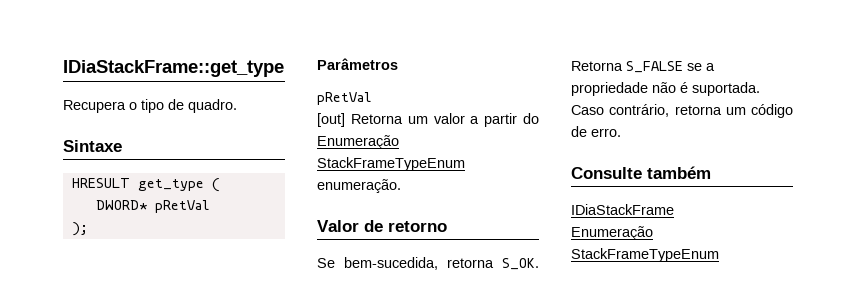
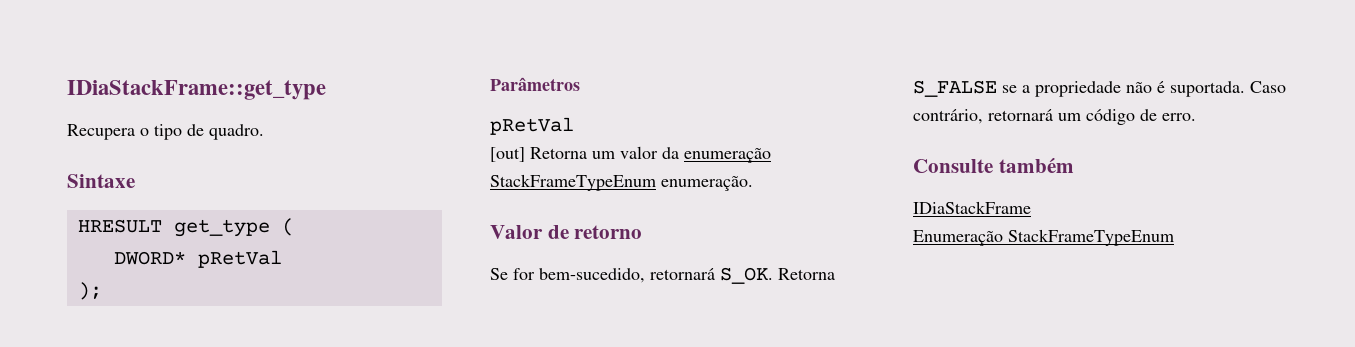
[470,113,539,127] [317,135,399,149] a partir do Enumeração -> [662,147,771,163] da enumeração
[344,257,494,270] bem-sucedida, retorna -> [513,268,715,283] for bem-sucedido, retornará
[674,105,722,115] retorna -> [988,109,1053,121] retornará

